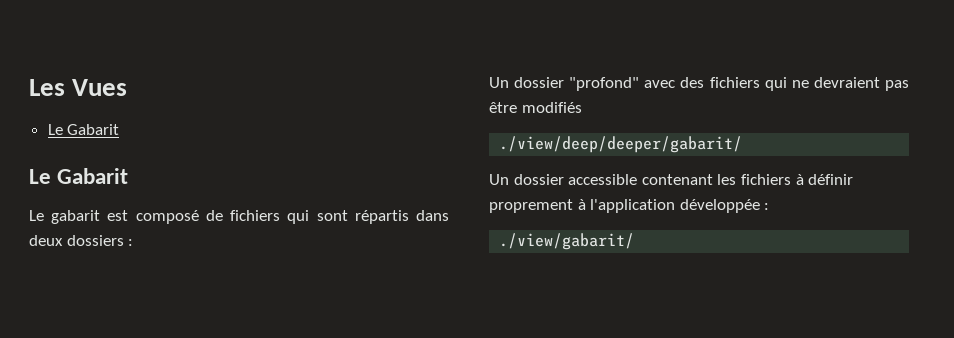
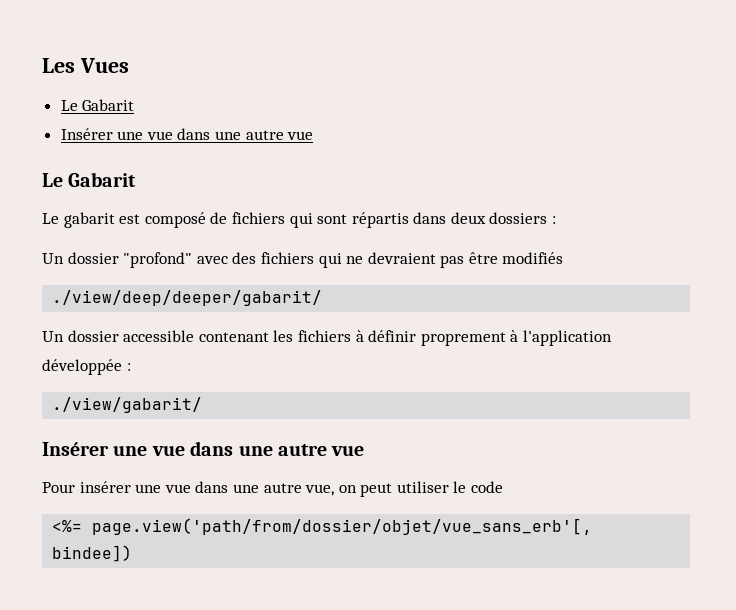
(120, 129) none -> [60,128,314,140] // Insérer une vue dans une autre vue
(635, 241) none -> [42,441,365,456] [42,481,504,497] [52,518,593,535] [52,545,133,562] // Insérer une vue dans une autre vue // Pour insérer une vue dans une autre vue, on peut utiliser le code // <%= page.view('path/from/dossier/objet/vue_sans_erb'[, bindee])

